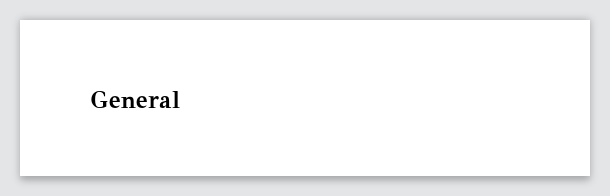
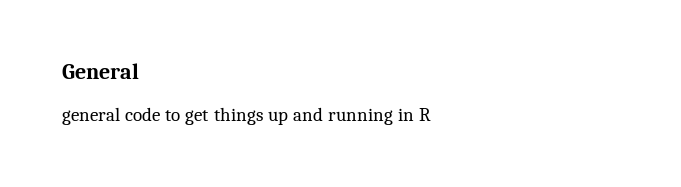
(180, 99) none -> [62,107,432,125] // general code to get things up and running in R

